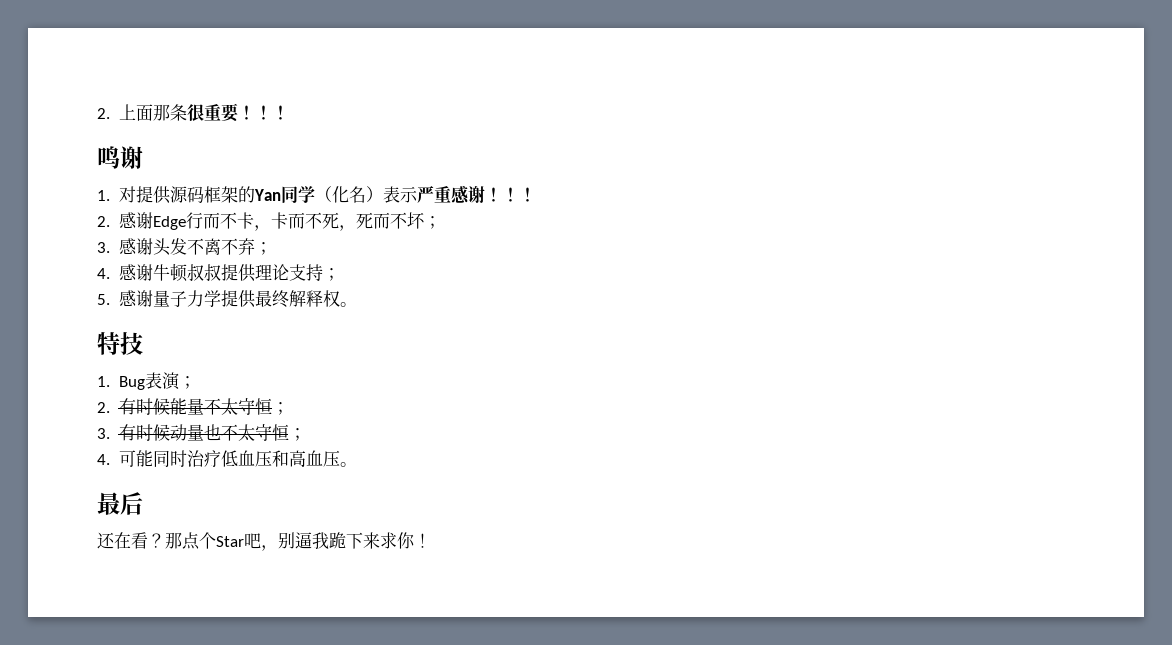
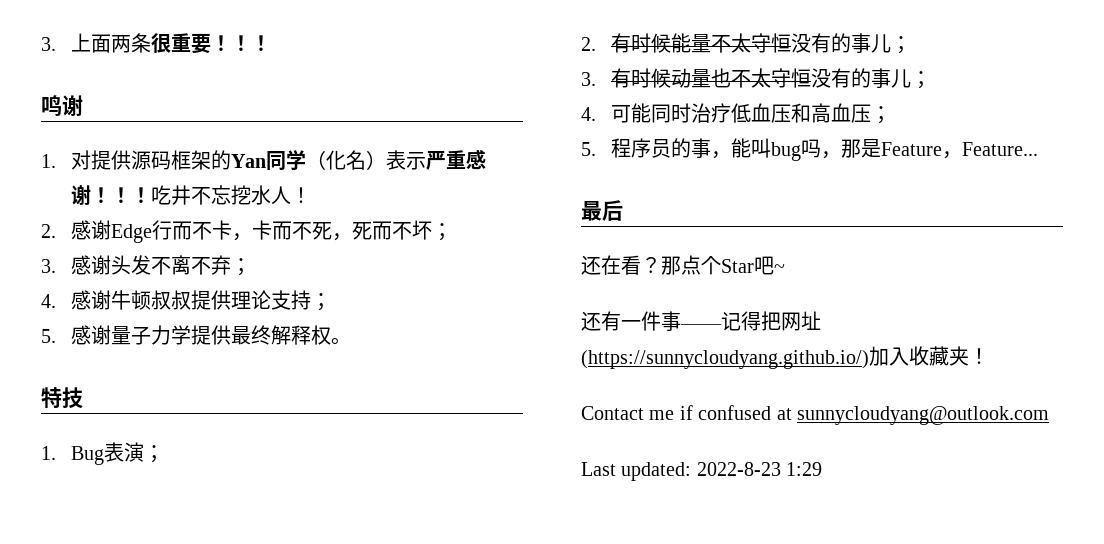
[97,104,170,121] 2.上面那 -> [41,33,132,53] 3.上面两
(536, 194) none -> [151,185,312,205] 吃井不忘挖水人！
(272, 406) none -> [791,33,892,53] 没有的事儿
(289, 432) none -> [811,68,912,88] 没有的事儿
[339,462,357,467] 。 -> [871,106,892,124] [581,138,1039,161] ； // 5.程序员的事，能叫bug吗，那是Feature，Feature...
[261,532,431,551] ，别逼我跪下来求你！ -> [774,264,785,273] [581,311,821,331] [581,346,989,369] [581,405,1049,425] [581,462,823,481] ~ // 还有一件事——记得把网址(https://sunnycloudyang.github.io/)加入收藏夹！ // Contact me if confused at sunnycloudyang@outlook.com // Last updated: 2022-8-23 1:29

